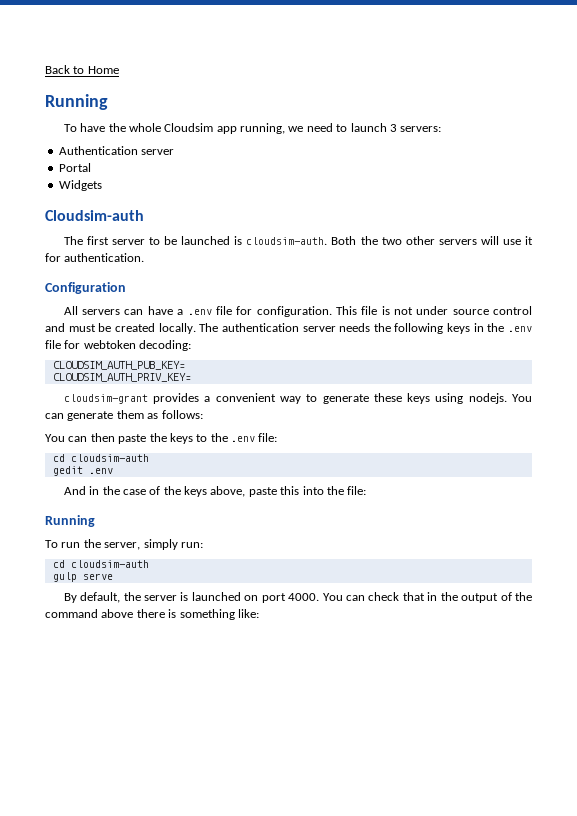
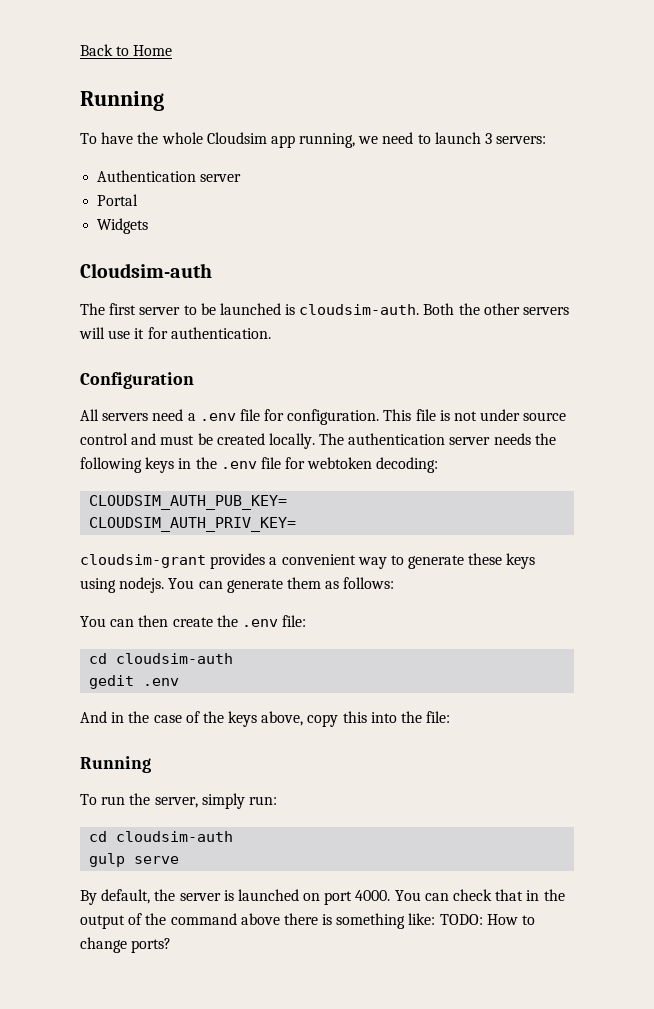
[381,237,402,245] two -> (480, 309) none
[124,306,173,315] can have -> [152,409,184,421] need
[118,433,208,444] paste the keys to -> [172,617,213,627] create
[248,487,277,497] paste -> [307,714,339,727] copy
(259, 613) none -> [439,914,536,925] [80,937,172,953] TODO: How to change ports?

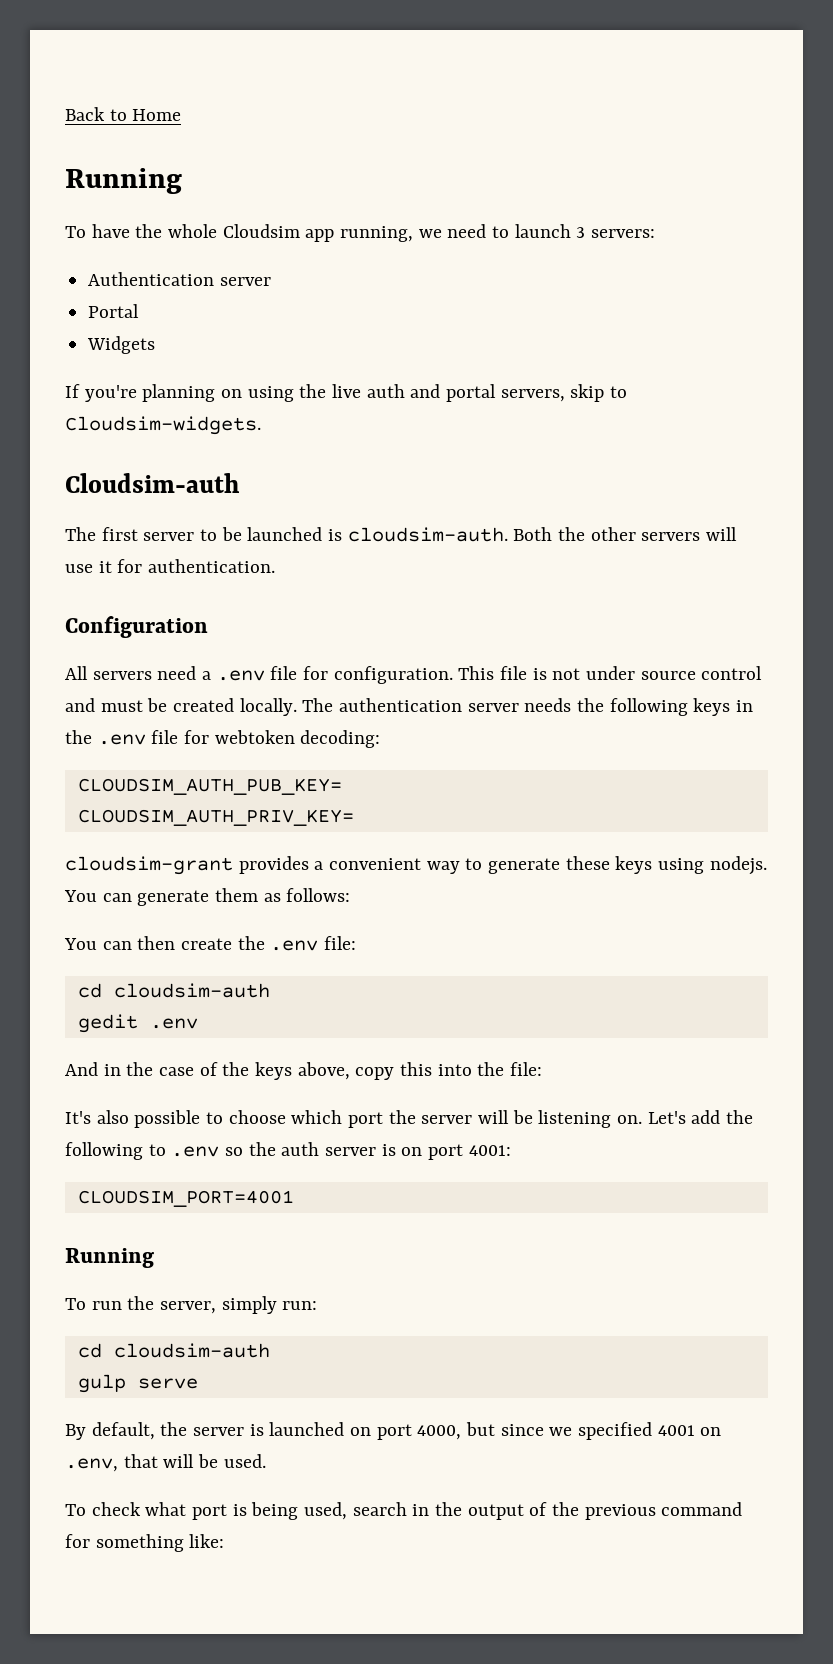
(149, 226) none -> [65,384,628,402] [65,416,261,435] // If you're planning on using the live auth and portal servers, skip to Cloudsim-widgets.
(451, 717) none -> [65,1110,754,1128] [65,1142,511,1160] [77,1190,294,1207] // It's also possible to choose which port the server will be listening on. Let's add the following to .env so the auth server is on port 4001: // CLOUDSIM_PORT=4001
[355,889,524,901] 4000. You can check that -> [417,1422,722,1440] [65,1454,266,1472] [65,1502,407,1520] 4000, but since we specified 4001 on .env, that will be used. // To check what port is being used, search
[170,913,536,929] [80,937,172,953] command above there is something like: TODO: How to change ports? -> [584,1502,743,1520] [65,1534,225,1552] previous command for something like:

